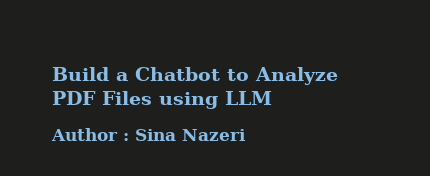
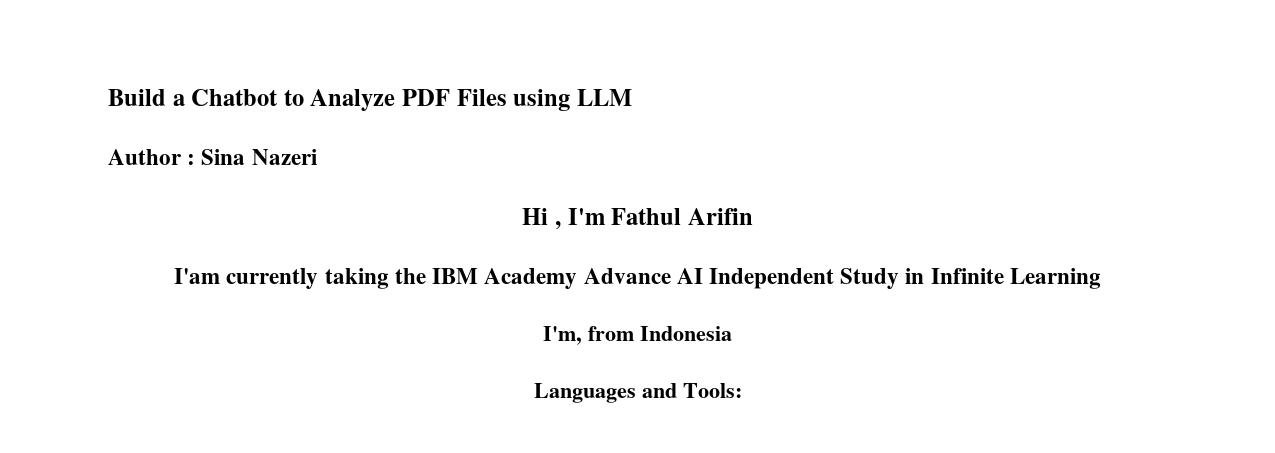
(246, 135) none -> [522,208,753,230] [174,268,1101,289] [543,326,732,345] [533,383,742,403] // Hi , I'm Fathul Arifin // I'am currently taking the IBM Academy Advance AI Independent Study in Infinite Learning // I'm, from Indonesia // Languages and Tools:

